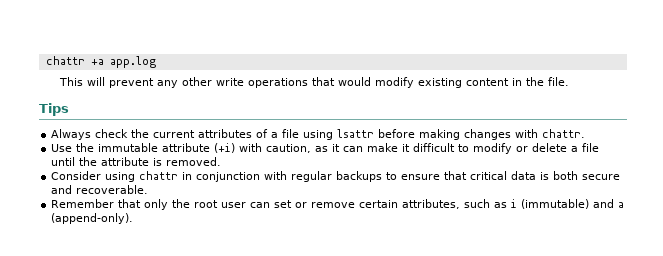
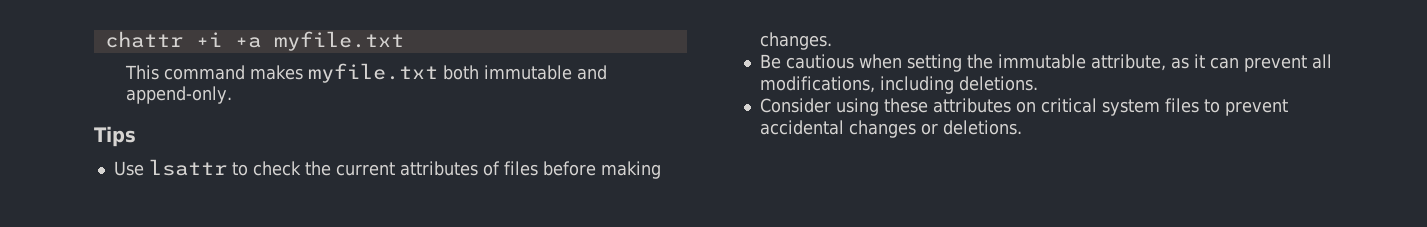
[45,56,156,68] [58,77,569,88] [39,103,69,116] [51,129,92,140] chattr +a app.log // This will prevent any other write operations that would modify existing content in the file. // Tips // Always -> [104,31,404,51] [125,63,608,83] [126,86,233,104] [94,126,136,147] [113,159,248,176] chattr +i +a myfile.txt // This command makes myfile.txt both immutable and append-only. // Tips // Use lsattr to
[271,129,586,140] [51,143,600,154] [51,157,222,166] [51,171,621,182] [51,185,149,194] [51,199,625,210] [51,213,134,224] a file using lsattr before making changes with chattr. // Use the immutable attribute (+i) with caution, as it can make it difficult to modify or delete a file until the attribute is removed. // Consider using chattr in conjunction with regular backups to ensure that critical data is both secure and recoverable. // Remember that only the root user can set or remove certain attributes, such as i (immutable) and a (append-only). -> [503,161,661,179] [759,32,832,50] [759,54,1332,72] [759,76,1038,94] [759,98,1288,116] [759,120,1022,138] files before making changes. // Be cautious when setting the immutable attribute, as it can prevent all modifications, including deletions. // Consider using these attributes on critical system files to prevent accidental changes or deletions.

